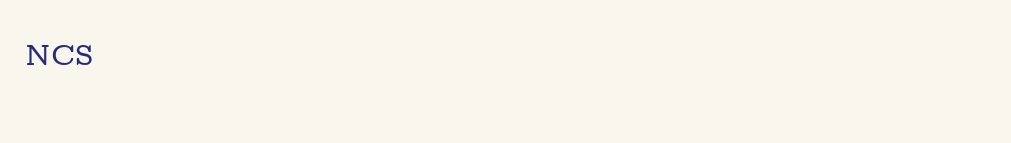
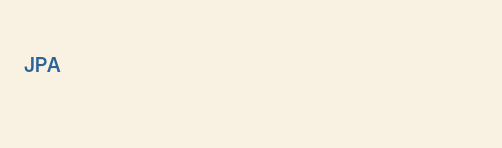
[25,45,94,65] NCS -> [24,57,61,72] JPA

